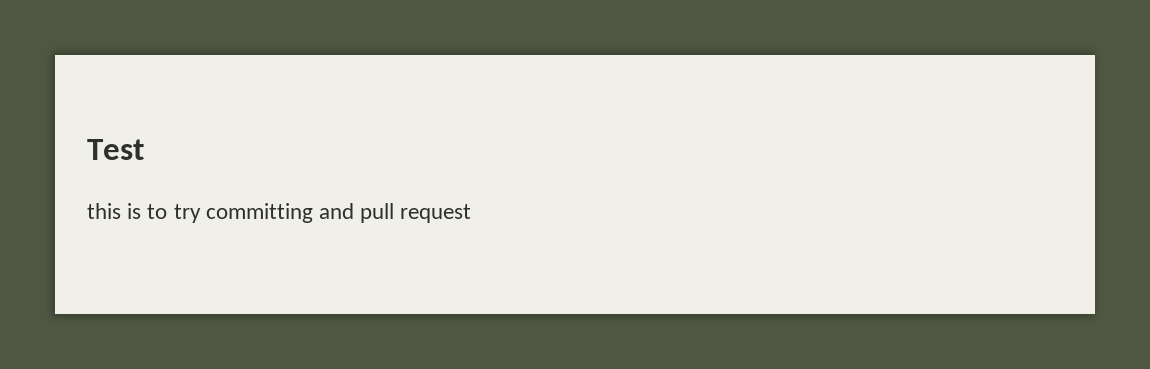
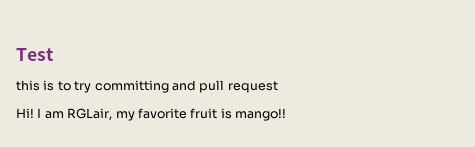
(472, 213) none -> [16,108,286,121] // Hi! I am RGLair, my favorite fruit is mango!!

